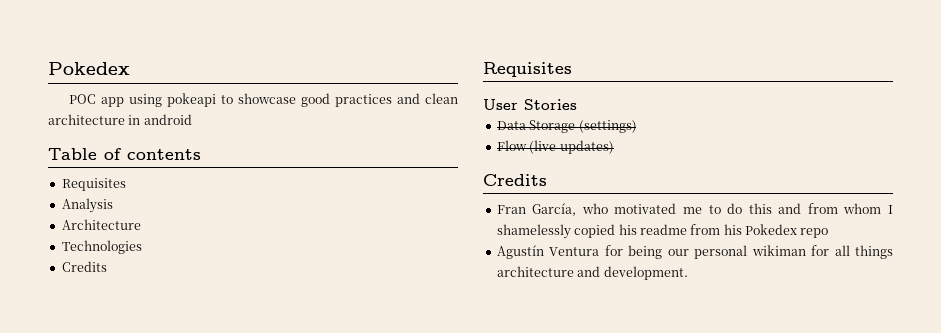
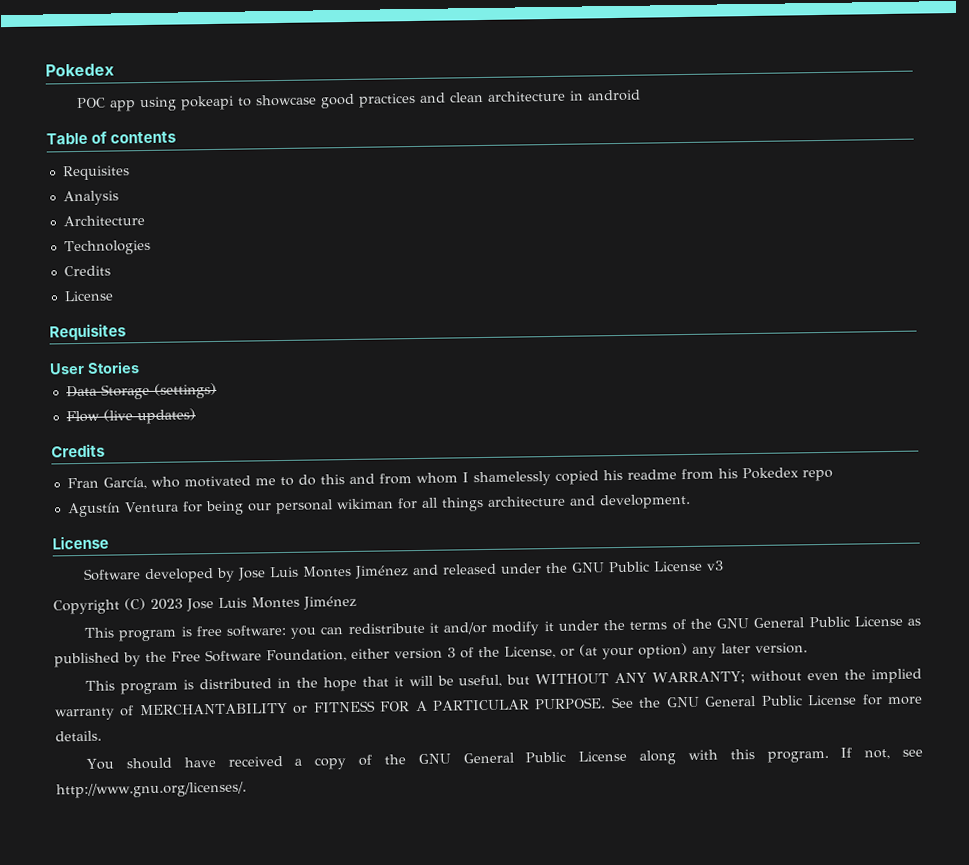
(107, 266) none -> [63,290,114,302] // License
(688, 273) none -> [52,535,109,550] [83,560,725,584] [53,595,357,615] [84,615,922,642] [54,642,808,668] [85,668,922,695] [55,694,923,721] [55,730,102,742] [86,747,924,770] [56,781,247,799] // License // Software developed by Jose Luis Montes Jiménez and released under the GNU Public License v3 // Copyright (C) 2023 Jose Luis Montes Jiménez // This program is free software: you can redistribute it and/or modify it under the terms of the GNU General Public License as published by the Free Software Foundation, either version 3 of the License, or (at your option) any later version. // This program is distributed in the hope that it will be useful, but WITHOUT ANY WARRANTY; without even the implied warranty of MERCHANTABILITY or FITNESS FOR A PARTICULAR PURPOSE. See the GNU General Public License for more details. // You should have received a copy of the GNU General Public License along with this program. If not, see http://www.gnu.org/licenses/.

